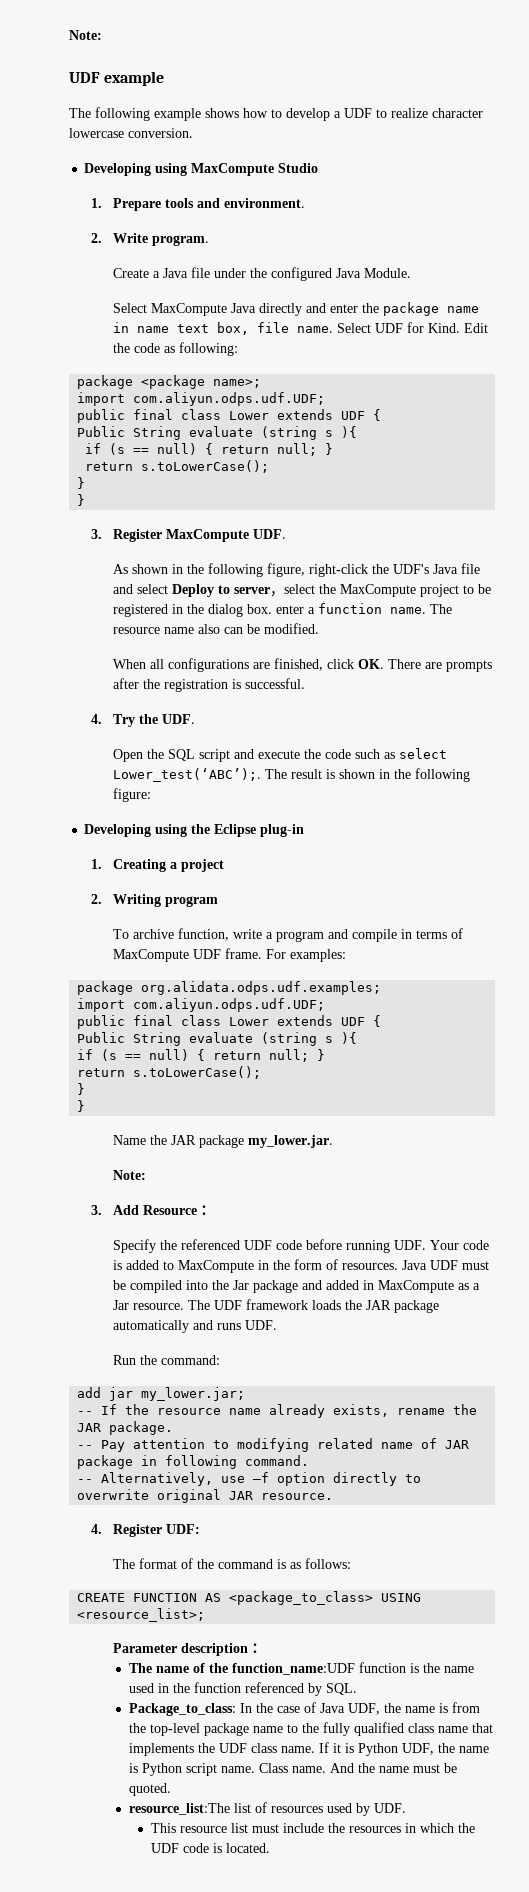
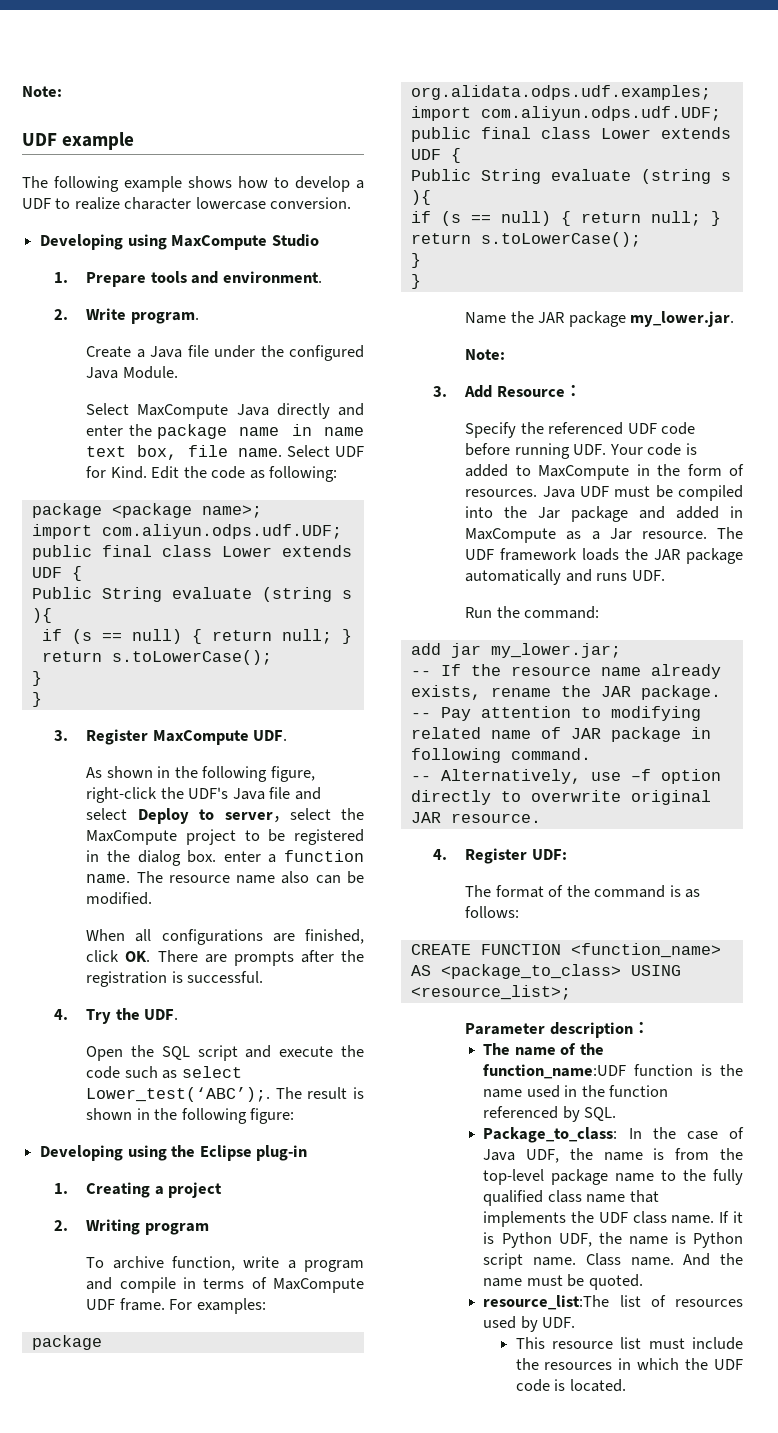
(198, 1597) none -> [570,943,721,958] <function_name>

